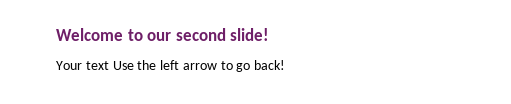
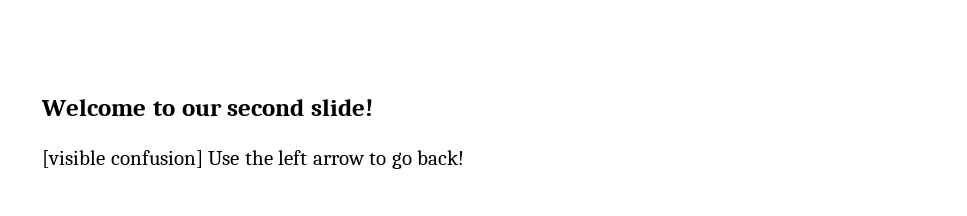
[56,61,109,70] Your text -> [42,150,203,168] [visible confusion]

